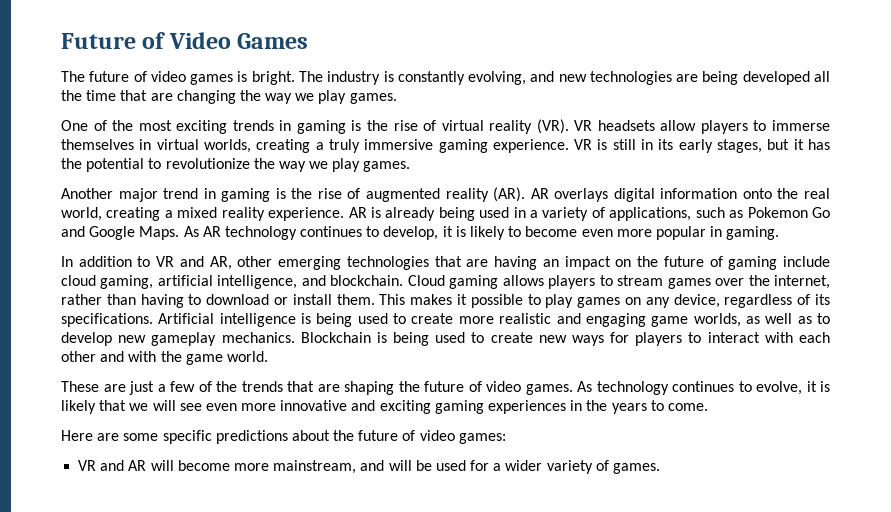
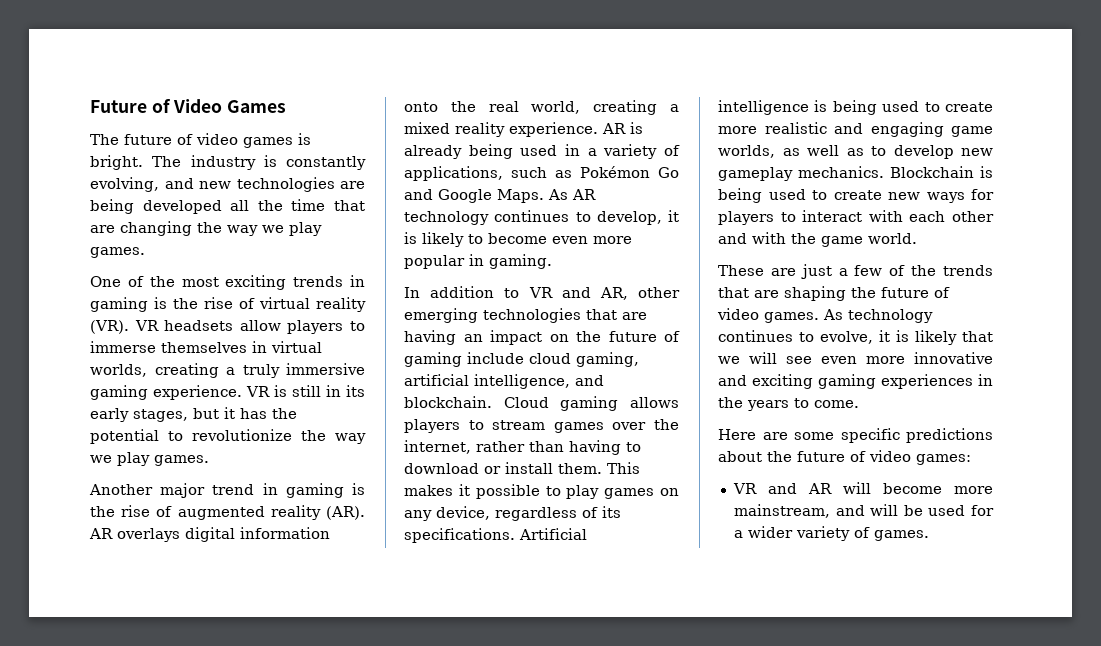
[747,207,808,218] Pokemon -> [580,166,650,178] Pokémon

